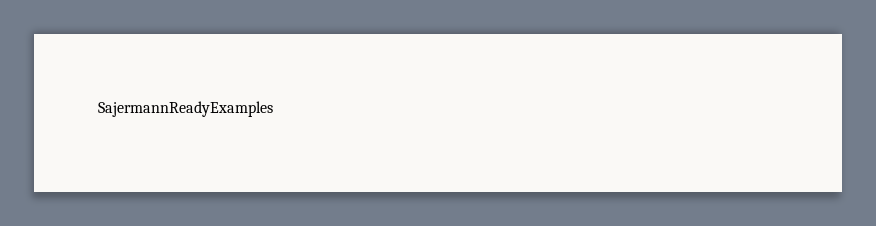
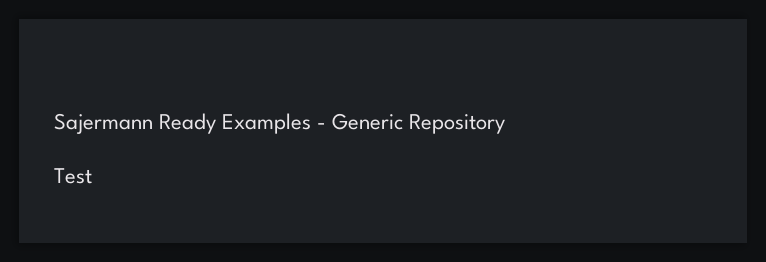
[98,101,273,117] SajermannReadyExamples -> [54,113,506,134] [54,168,92,184] Sajermann Ready Examples - Generic Repository // Test

